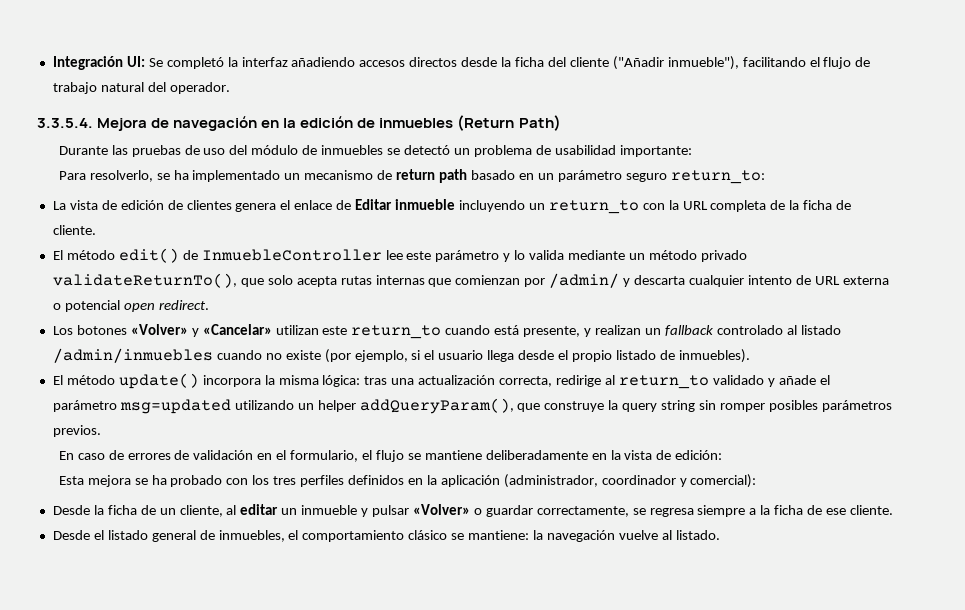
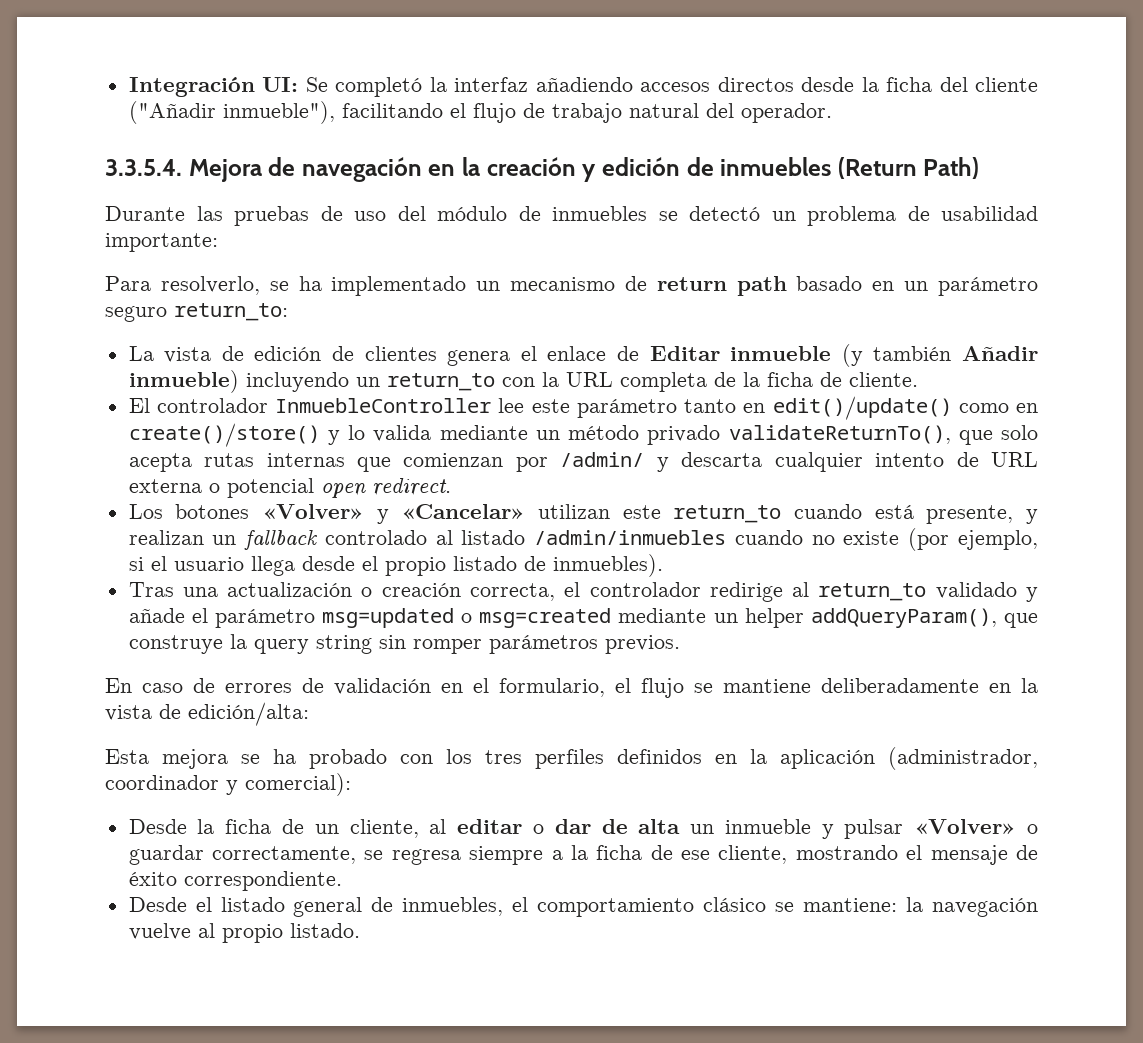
(297, 123) none -> [486,157,597,182] creación y
(456, 204) none -> [841,344,1038,367] [128,370,239,393] (y también Añadir inmueble)
[66,248,198,263] método edit() de -> [156,398,268,413] controlador
(500, 256) none -> [684,396,1038,420] [128,423,320,447] tanto en edit()/update() como en create()/store()
[52,373,553,389] El método update() incorpora la misma lógica: tras una actualización correcta, -> [128,582,701,601] Tras una actualización o creación correcta, el controlador
[234,400,294,410] utilizando -> [461,608,707,628] o msg=created mediante
[768,400,818,412] posibles -> (482, 646) none
[675,450,723,460] edición: -> [188,702,309,726] edición/alta:
(279, 509) none -> [532,819,681,834] o dar de alta
[849,505,893,515] cliente. -> [718,845,1038,865] [128,871,342,891] cliente, mostrando el mensaje de éxito correspondiente.
(672, 535) none -> [221,924,283,943] propio

